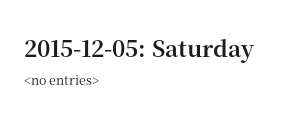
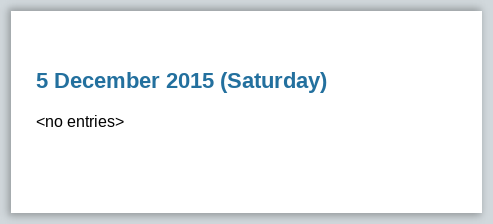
[24,39,256,63] 2015-12-05: Saturday -> [36,72,327,93] 5 December 2015 (Saturday)

